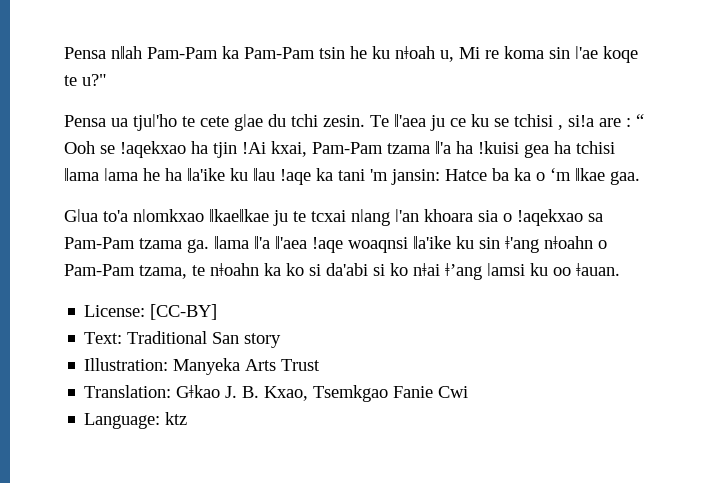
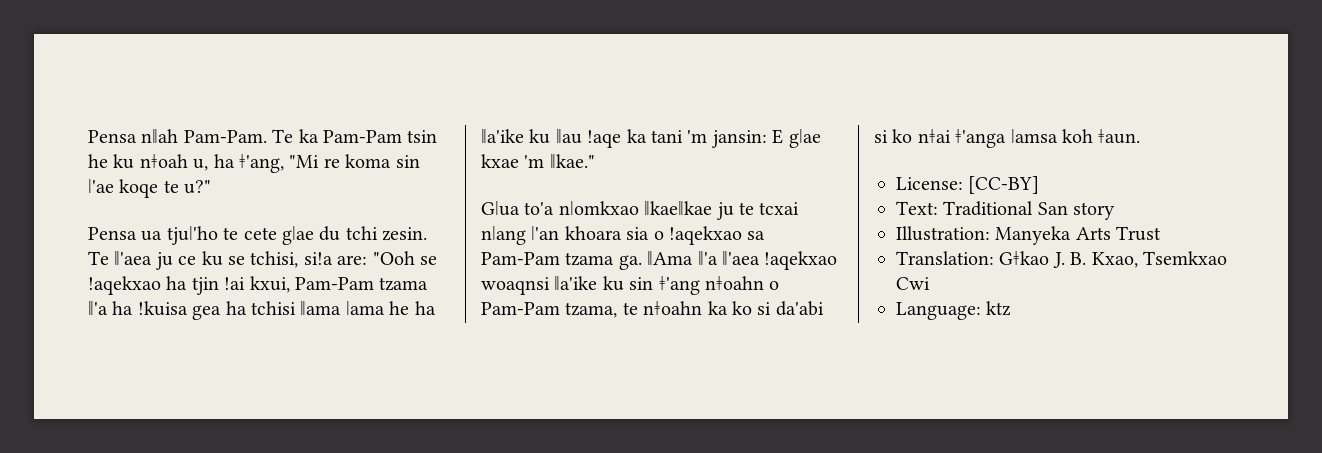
[147,47,218,59] Pam-Pam -> [183,129,294,143] Pam-Pam. Te
[459,47,480,59] Mi -> [213,154,320,173] ha ǂ'ang, "Mi
[514,114,644,130] [64,141,307,158] tchisi , si!a are : “ Ooh se !aqekxao ha tjin !Ai kxai, -> [250,251,437,268] [88,276,290,295] tchisi, siǃa are: "Ooh se ǃaqekxao ha tjin ǃai kxui,
[478,141,519,154] !kuisi -> [137,301,188,316] ǃkuisa
[280,169,311,185] !aqe -> [587,130,622,148] ǃaqe
[445,168,640,185] Hatce ba ka o ‘m ǁkae gaa. -> [772,129,821,148] [481,154,595,168] E gǀae kxae 'm ǁkae."
[517,209,583,226] !aqekxao -> [669,226,742,245] ǃaqekxao
[214,236,249,249] ǁama -> [647,251,694,265] ǁAma
[312,237,343,253] !aqe -> [764,251,838,270] ǃaqekxao
[445,263,620,280] ǂ’ang ǀamsi ku oo ǂauan. -> [955,129,1141,148] ǂ'anga ǀamsa koh ǂaun.
[313,385,434,402] Tsemkgao Fanie -> [1143,251,1227,265] Tsemkxao

